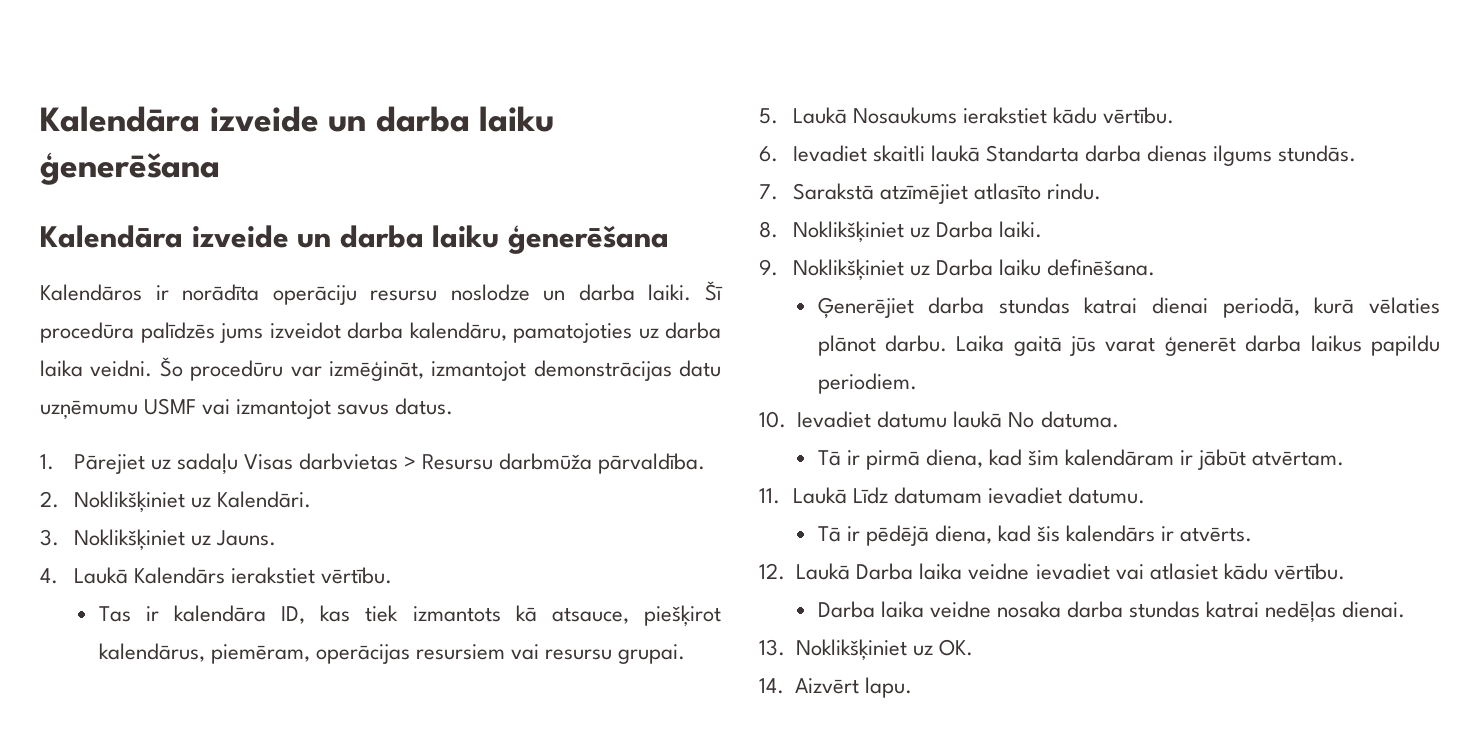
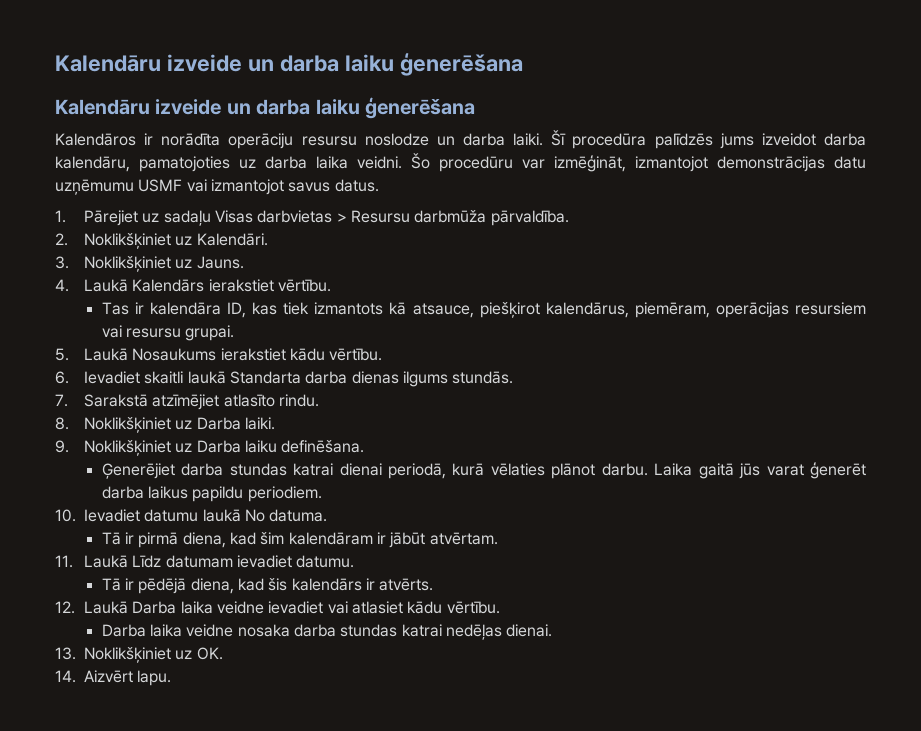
[40,106,555,132] [40,152,220,185] [40,225,183,248] Kalendāra izveide un darba laiku ģenerēšana // Kalendāra -> [55,52,523,76] [55,99,150,115] Kalendāru izveide un darba laiku ģenerēšana // Kalendāru

